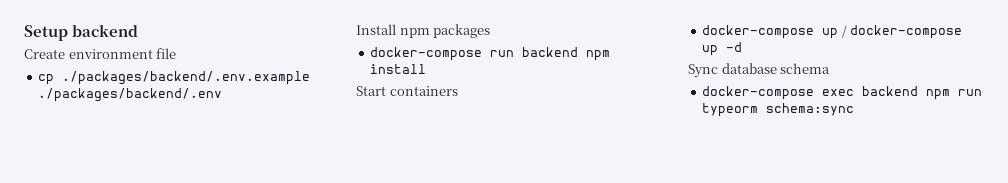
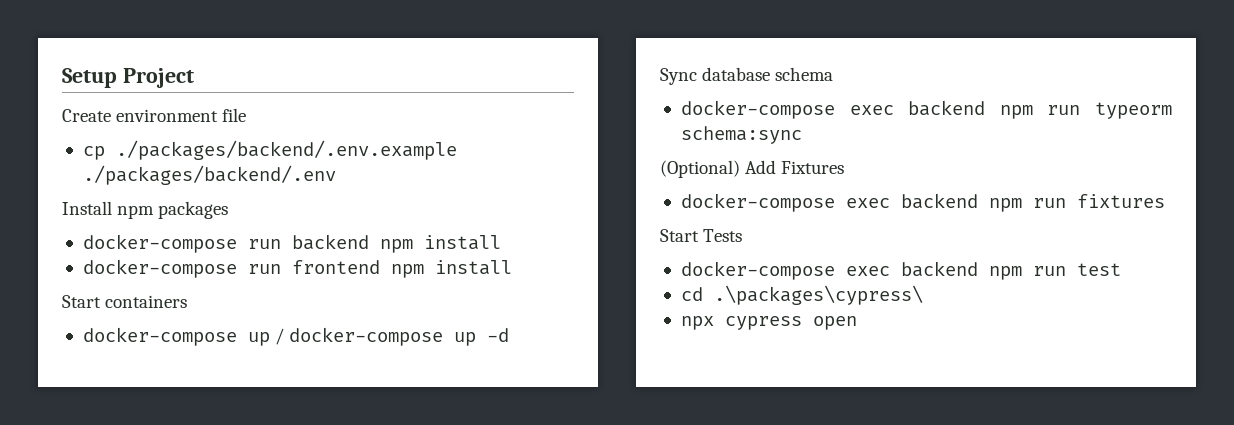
[72,24,139,37] backend -> [122,68,194,88] Project
(427, 69) none -> [82,259,512,278] // docker-compose run frontend npm install
(855, 109) none -> [660,160,845,178] [680,193,1165,212] [660,229,743,242] [680,261,1121,280] [680,285,923,305] [680,316,857,330] // (Optional) Add Fixtures // docker-compose exec backend npm run fixtures // Start Tests // docker-compose exec backend npm run test // cd .\packages\cypress\ // npx cypress open

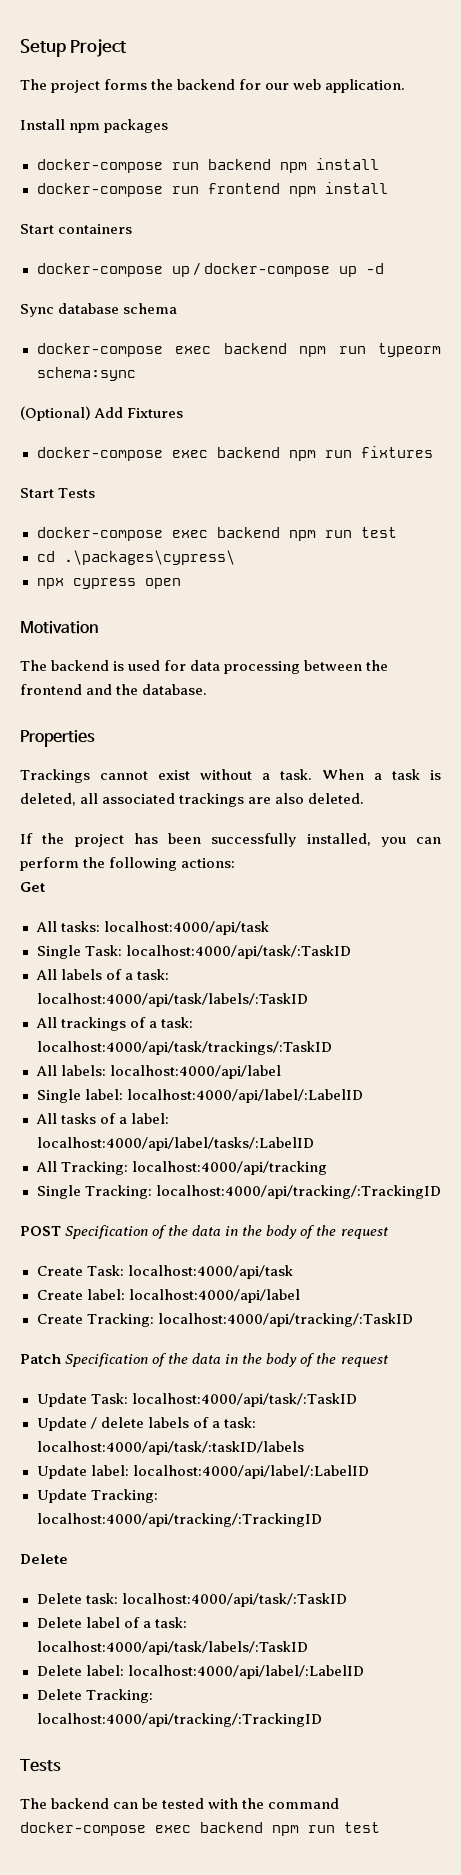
[62,108,247,122] [82,140,457,160] [82,165,336,185] Create environment file // cp ./packages/backend/.env.example ./packages/backend/.env -> [20,79,406,93] The project forms the backend for our web application.
(857, 323) none -> [20,621,98,634] [20,660,389,674] [20,684,208,695] [20,730,95,747] [20,769,441,783] [20,793,365,807] [20,833,441,847] [20,857,236,871] [20,882,45,892] [35,921,269,935] [36,945,351,959] [35,969,169,980] [36,993,309,1007] [35,1017,193,1031] [36,1041,333,1055] [35,1065,281,1079] [36,1089,363,1103] [35,1113,169,1124] [36,1137,314,1151] [35,1161,327,1175] [36,1185,441,1199] [20,1225,388,1239] [36,1265,293,1279] [36,1289,300,1303] [36,1313,413,1327] [20,1353,388,1367] [36,1393,357,1407] [36,1417,256,1431] [36,1441,304,1455] [36,1465,369,1479] [36,1489,158,1503] [36,1513,322,1527] [20,1554,68,1564] [36,1593,347,1607] [36,1617,187,1628] [36,1641,309,1655] [36,1665,364,1679] [36,1689,153,1703] [36,1713,322,1727] [20,1759,61,1772] [20,1798,340,1809] [20,1822,380,1836] // Motivation // The backend is used for data processing between the frontend and the database. // Properties // Trackings cannot exist without a task. When a task is deleted, all associated trackings are also deleted. // If the project has been successfully installed, you can perform the following actions: // Get // All tasks: localhost:4000/api/task // Single Task: localhost:4000/api/task/:TaskID // All labels of a task: localhost:4000/api/task/labels/:TaskID // All trackings of a task: localhost:4000/api/task/trackings/:TaskID // All labels: localhost:4000/api/label // Single label: localhost:4000/api/label/:LabelID // All tasks of a label: localhost:4000/api/label/tasks/:LabelID // All Tracking: localhost:4000/api/tracking // Single Tracking: localhost:4000/api/tracking/:TrackingID // POST Specification of the data in the body of the request // Create Task: localhost:4000/api/task // Create label: localhost:4000/api/label // Create Tracking: localhost:4000/api/tracking/:TaskID // Patch Specification of the data in the body of the request // Update Task: localhost:4000/api/task/:TaskID // Update / delete labels of a task: localhost:4000/api/task/:taskID/labels // Update label: localhost:4000/api/label/:LabelID // Update Tracking: localhost:4000/api/tracking/:TrackingID // Delete // Delete task: localhost:4000/api/task/:TaskID // Delete label of a task: localhost:4000/api/task/labels/:TaskID // Delete label: localhost:4000/api/label/:LabelID // Delete Tracking: localhost:4000/api/tracking/:TrackingID // Tests // The backend can be tested with the command docker-compose exec backend npm run test

